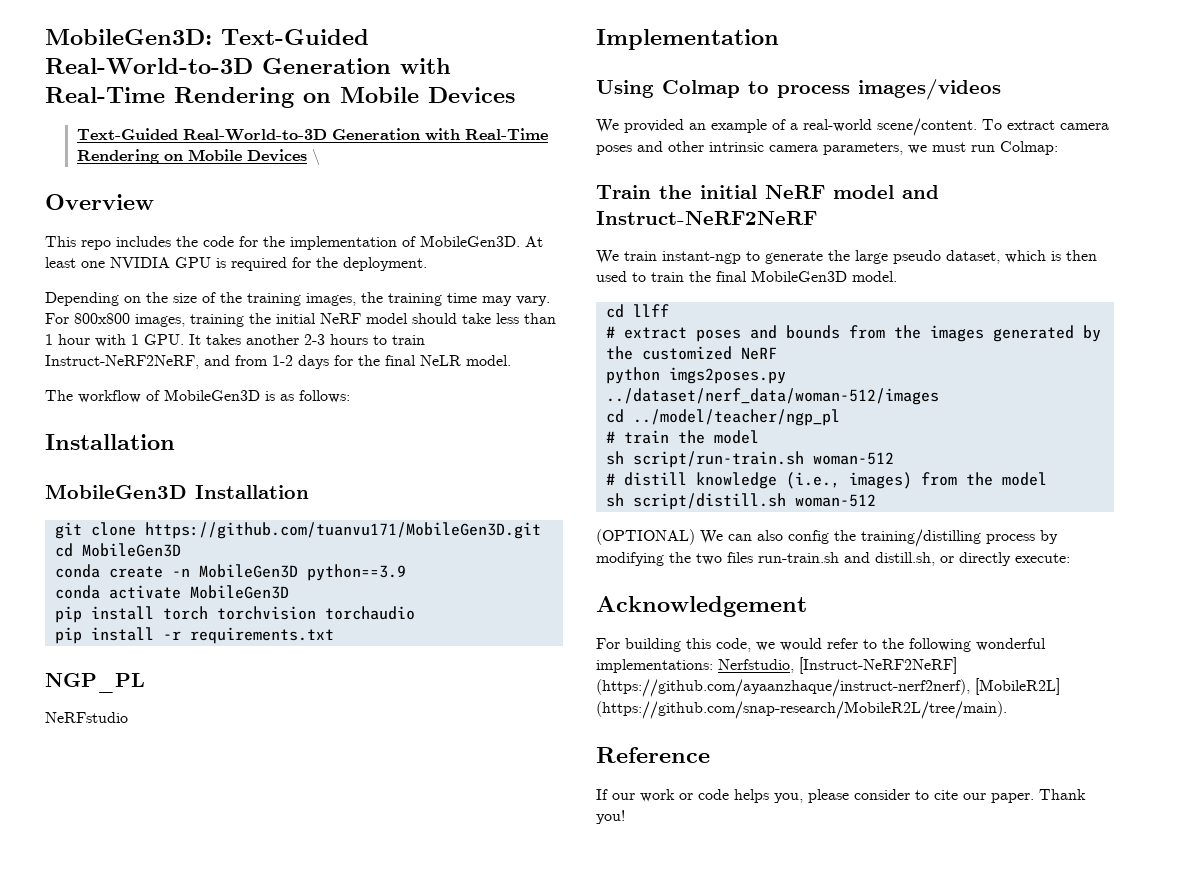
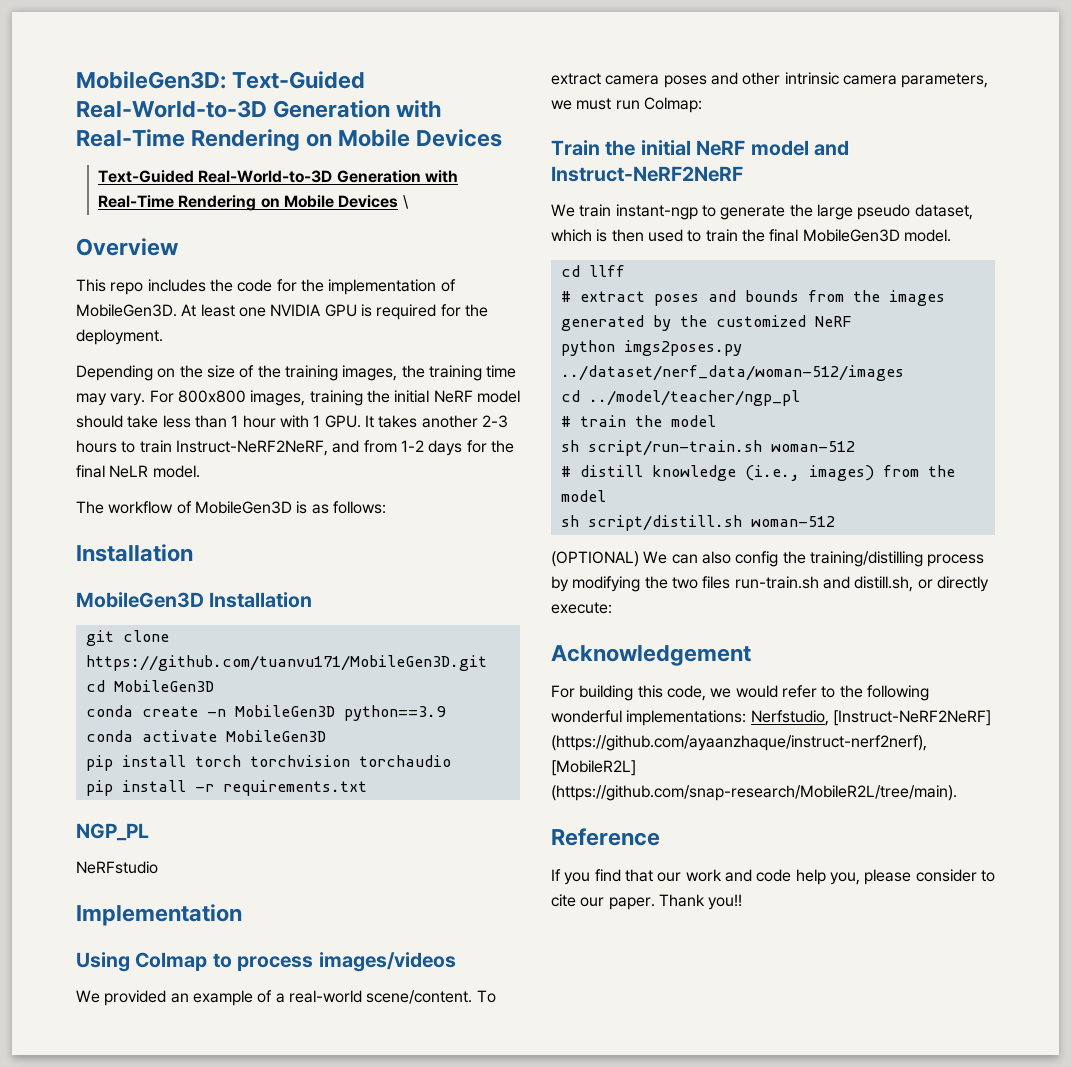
[612,789,769,803] our work or code helps -> [564,869,826,885] you find that our work and code help
[596,810,625,824] you! -> [708,894,743,910] you!!

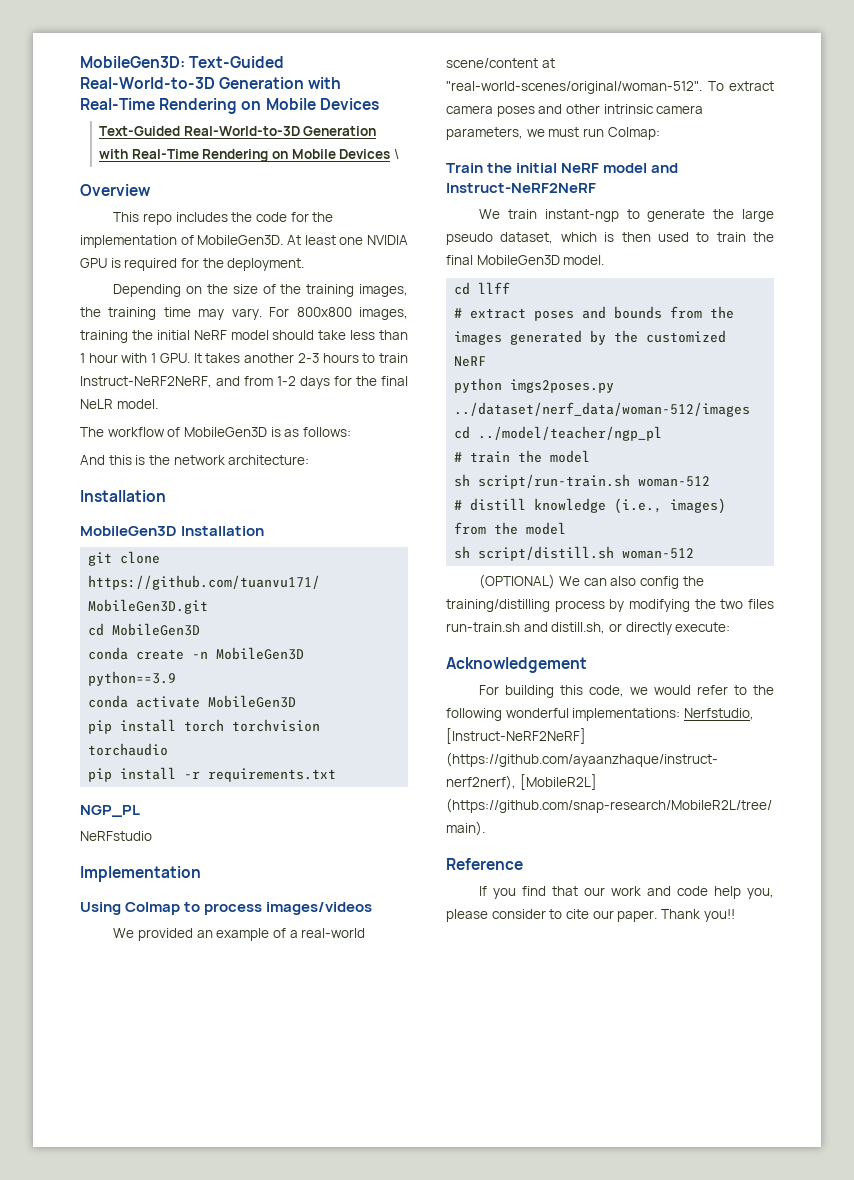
(386, 507) none -> [80,455,310,465] // And this is the network architecture:
[366,990,473,1004] scene/content. -> [446,58,555,68] [446,81,702,94] scene/content at "real-world-scenes/original/woman-512".

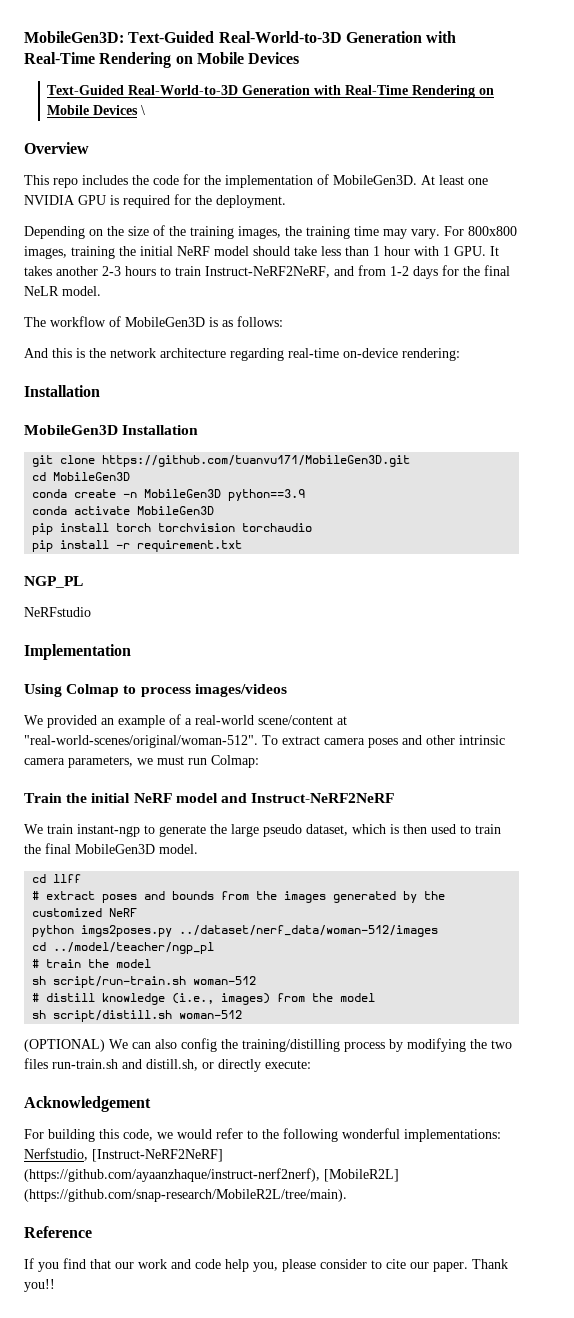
[228,455,310,465] architecture: -> [160,348,460,361] architecture regarding real-time on-device rendering:
[208,768,337,782] requirements.txt -> [137,540,243,552] requirement.txt

